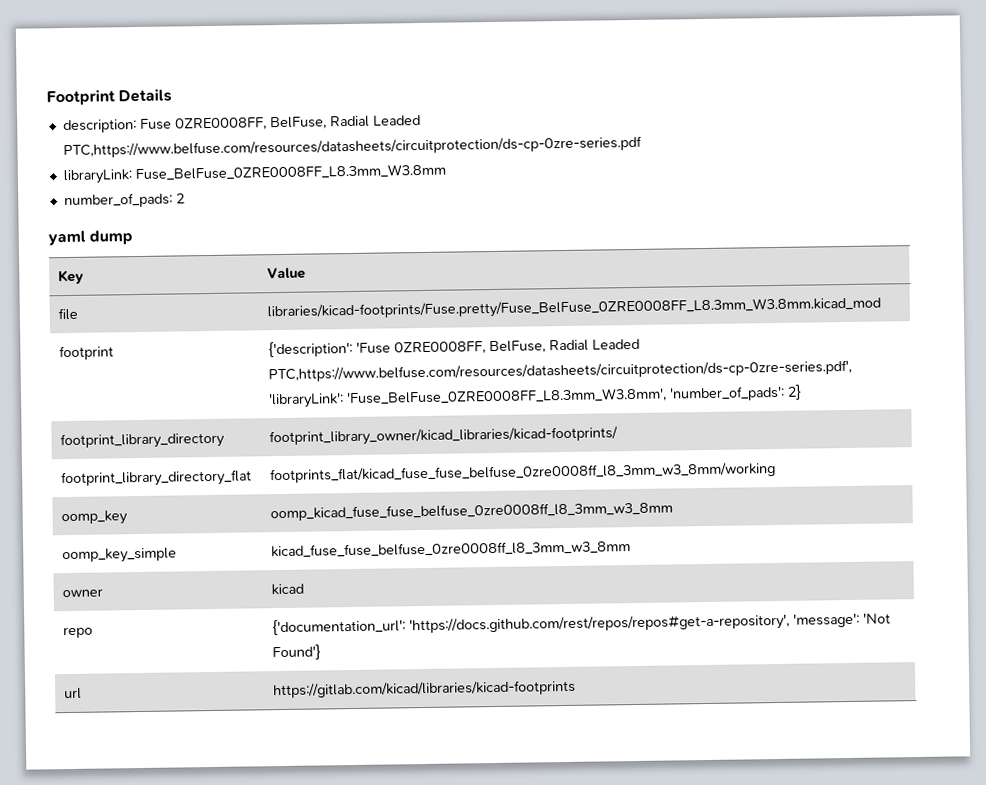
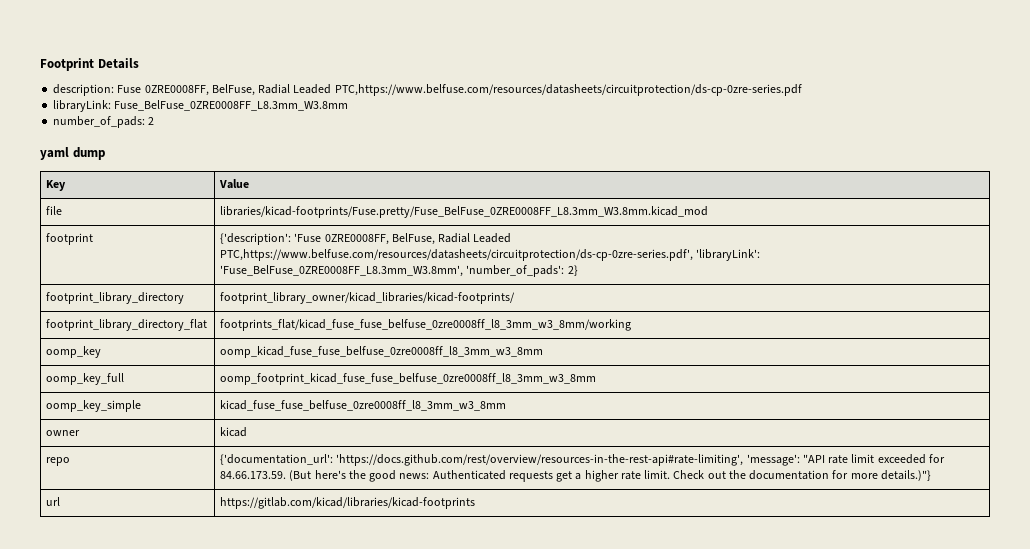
(674, 511) none -> [46,373,125,385] [220,373,597,385] // oomp_key_full | oomp_footprint_kicad_fuse_fuse_belfuse_0zre0008ff_l8_3mm_w3_8mm
[409,612,892,635] [272,644,322,661] 'https://docs.github.com/rest/repos/repos#get-a-repository', 'message': 'Not Found'} -> [336,454,945,466] [220,470,931,482] 'https://docs.github.com/rest/overview/resources-in-the-rest-api#rate-limiting', 'message': "API rate limit exceeded for 84.66.173.59. (But here's the good news: Authenticated requests get a higher rate limit. Check out the documentation for more details.)"}

